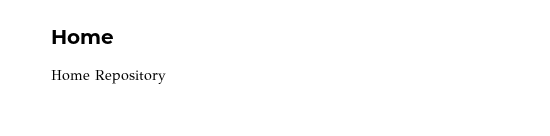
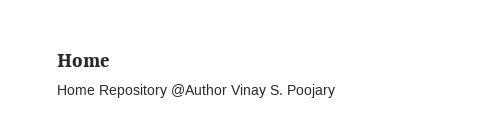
(166, 77) none -> [171,84,335,98] @Author Vinay S. Poojary

